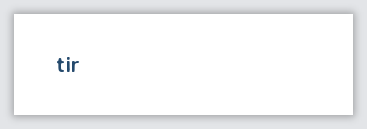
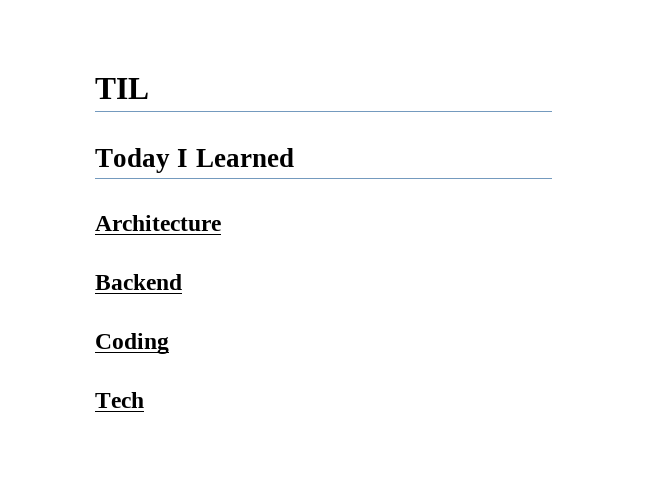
[56,57,80,72] tir -> [95,78,149,99] [95,148,294,173] [95,215,221,231] [95,274,182,290] [95,333,169,354] [95,392,144,408] TIL // Today I Learned // Architecture // Backend // Coding // Tech

